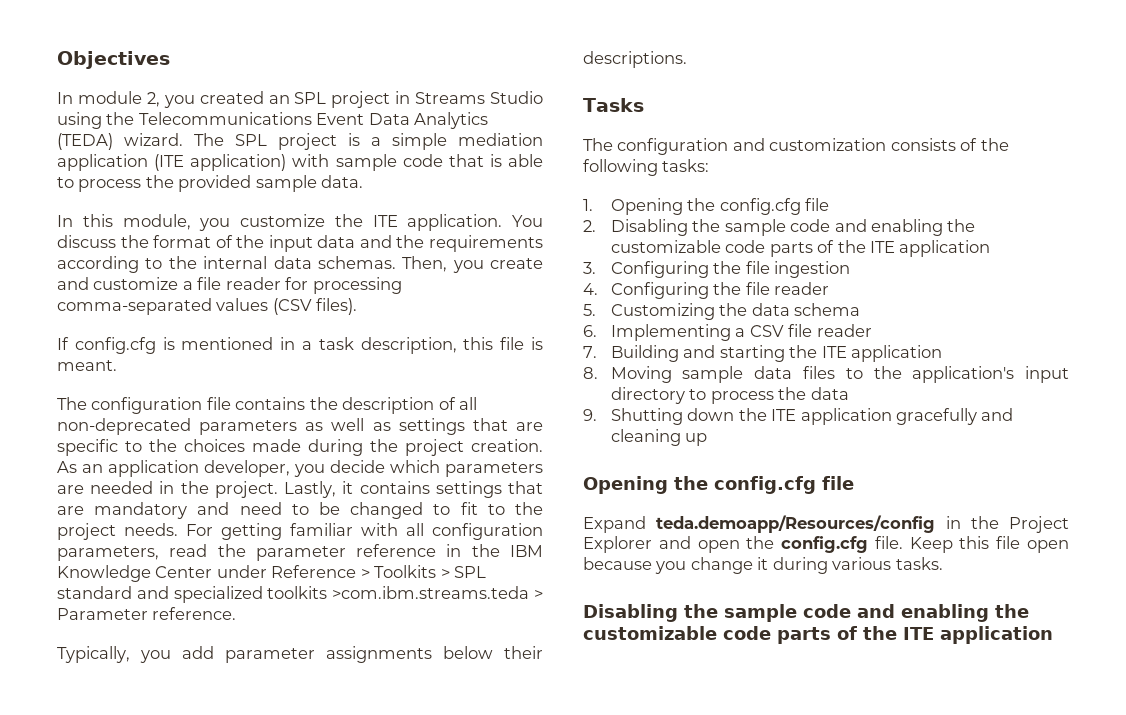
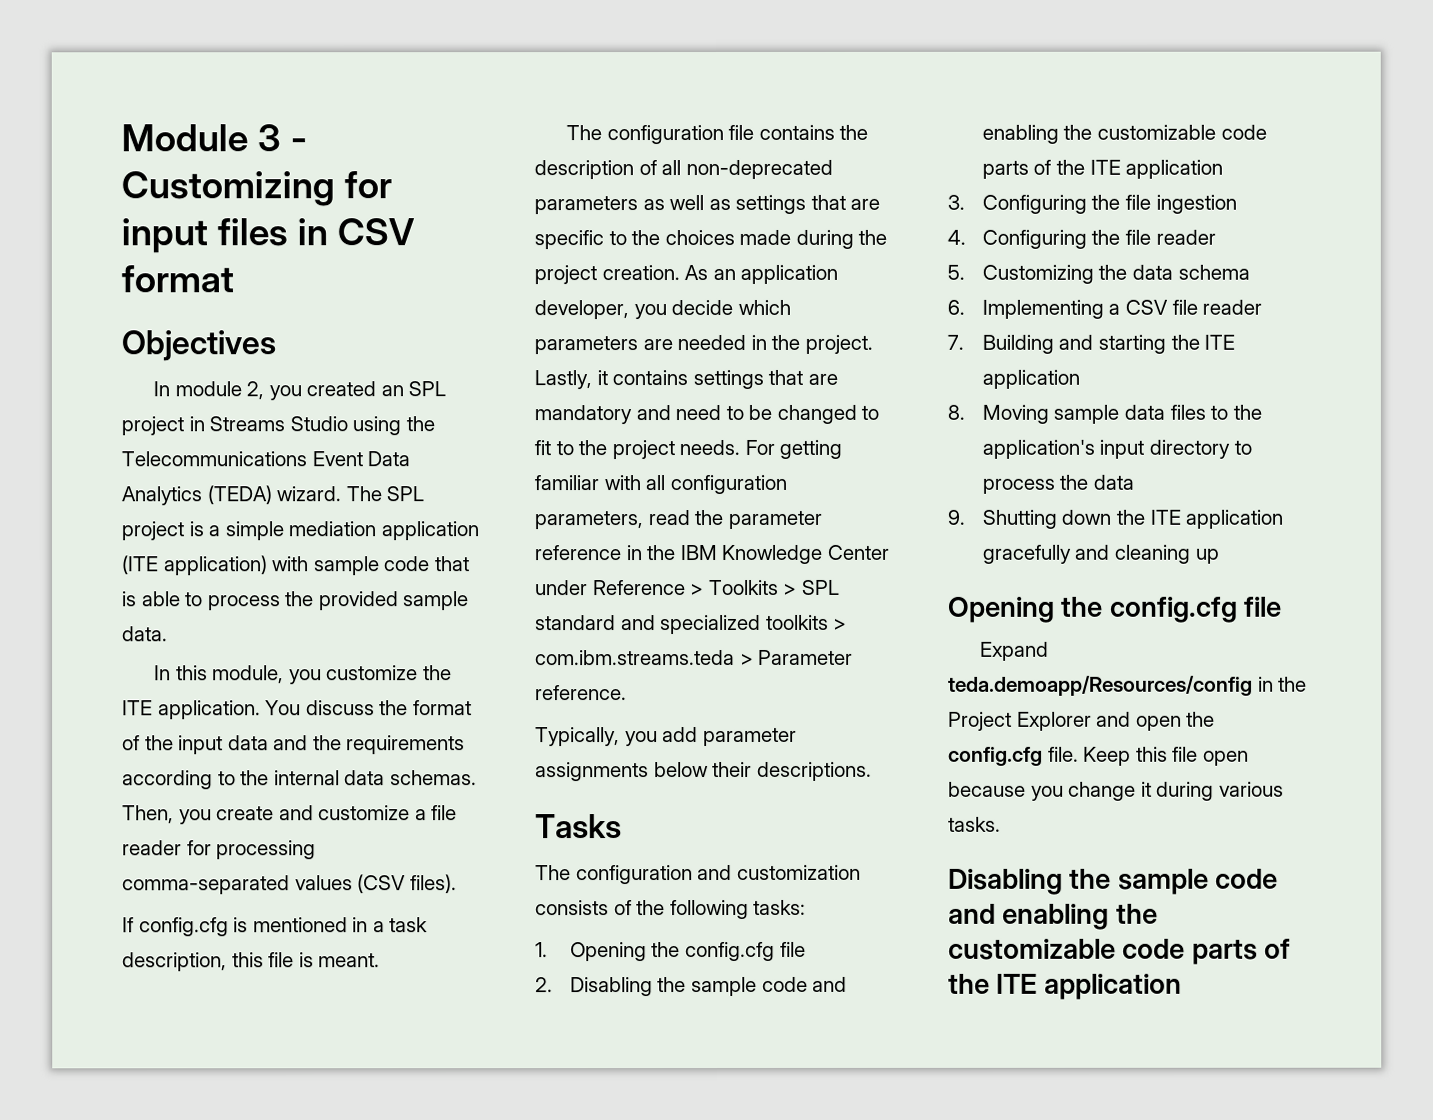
(57, 60) none -> [121,124,307,152] [121,171,392,207] [121,218,415,254] [121,265,234,293] Module 3 - Customizing for input files in CSV format //
[332,586,530,599] >com.ibm.streams.teda -> [833,618,848,630] [535,649,735,666] > com.ibm.streams.teda

